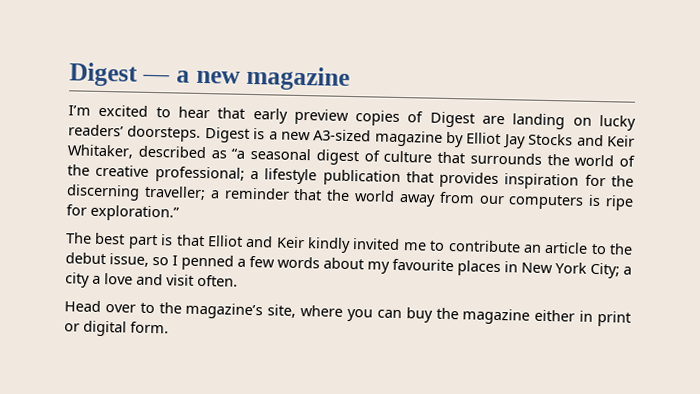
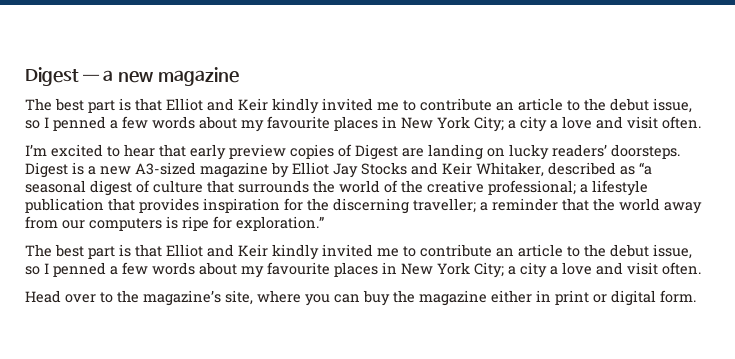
(350, 78) none -> [25,98,692,114] [25,116,701,132] // The best part is that Elliot and Keir kindly invited me to contribute an article to the debut issue, so I penned a few words about my favourite places in New York City; a city a love and visit often.

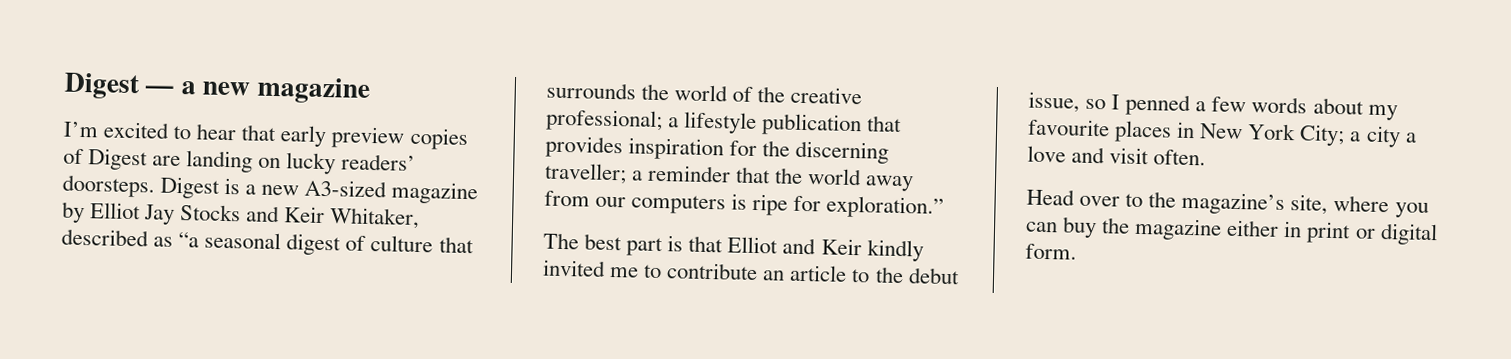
[25,98,692,114] [25,116,701,132] // The best part is that Elliot and Keir kindly invited me to contribute an article to the debut issue, so I penned a few words about my favourite places in New York City; a city a love and visit often. -> (371, 90) none

